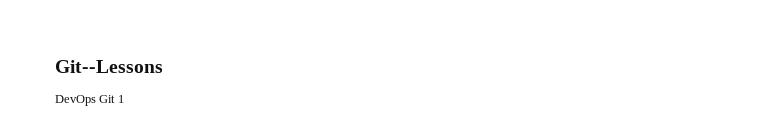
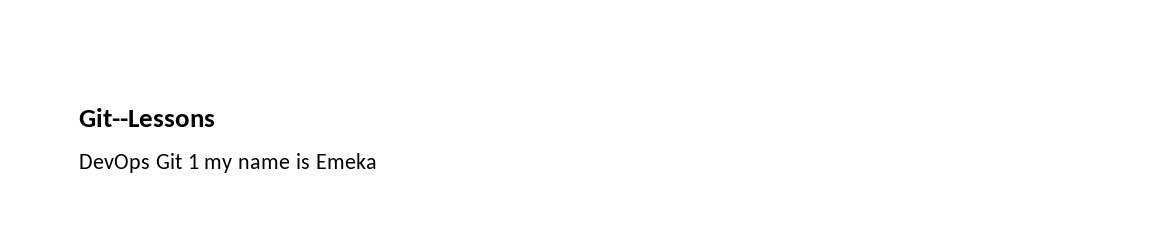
(124, 99) none -> [204,153,377,173] my name is Emeka

